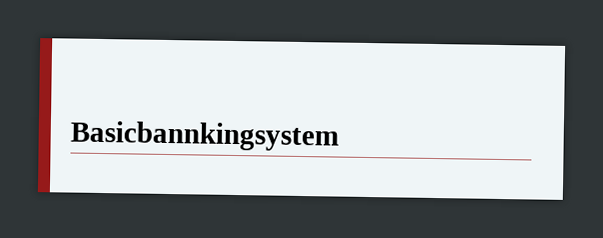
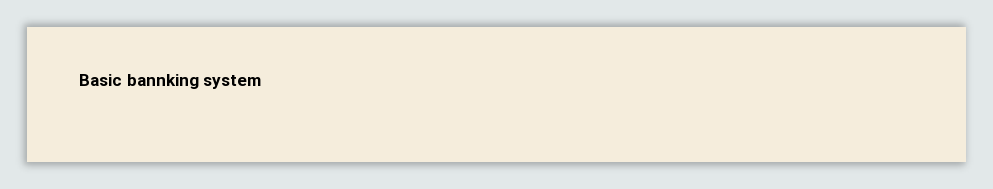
[70,120,339,152] Basicbannkingsystem -> [79,74,262,89] Basic bannking system

